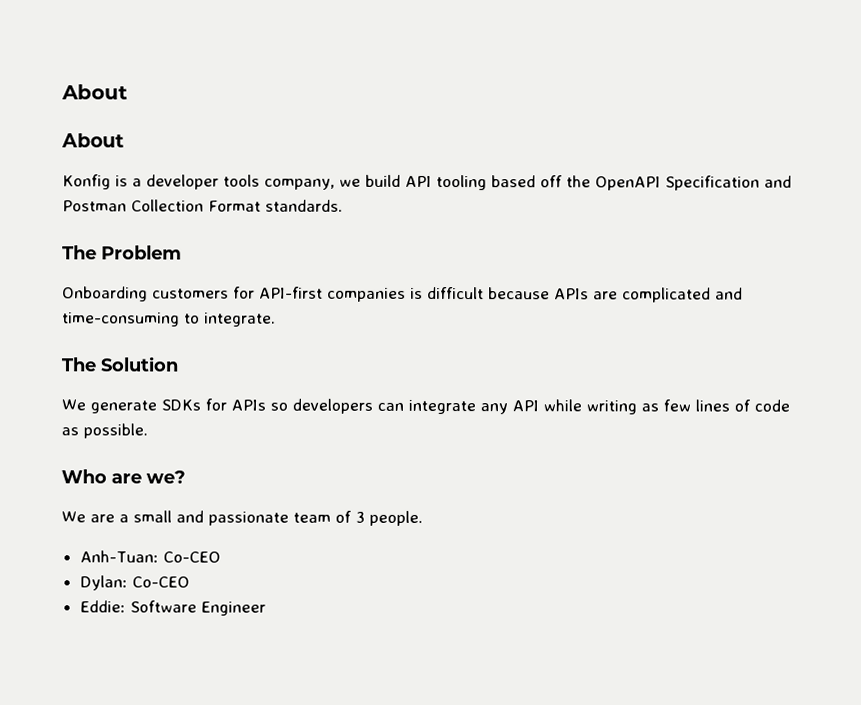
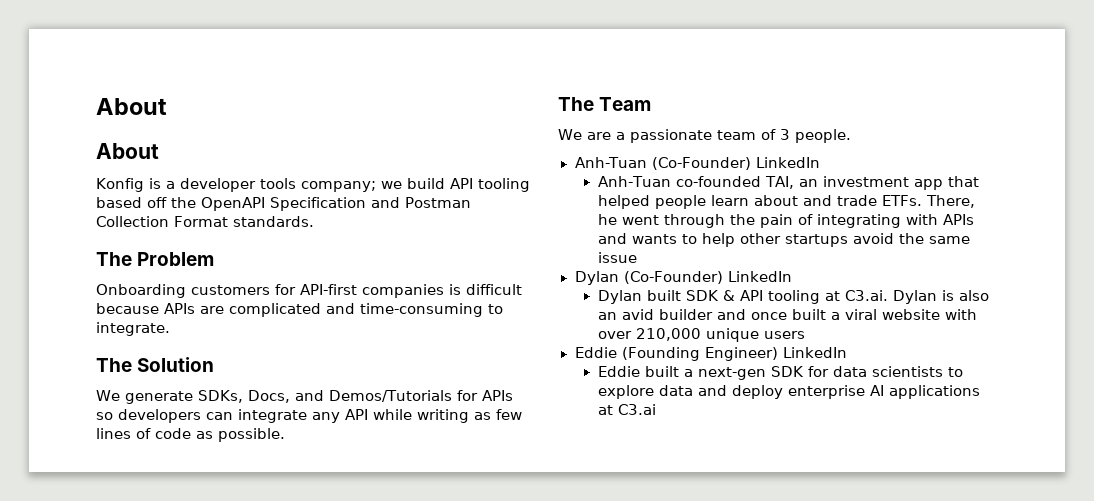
[264,178,335,190] company, -> [301,181,376,192] company;
[161,399,201,411] SDKs -> [197,390,452,403] SDKs, Docs, and Demos/Tutorials
[61,469,186,484] Who are we? -> [558,97,652,111] The Team
[133,510,204,523] small and -> (625, 136) none
[79,550,221,563] [79,575,190,591] [79,600,266,616] Anh-Tuan: Co-CEO // Dylan: Co-CEO // Eddie: Software Engineer -> [574,157,821,170] [597,176,979,190] [597,195,975,209] [597,214,974,228] [597,233,970,247] [597,252,637,263] [574,271,792,285] [597,290,989,304] [597,309,977,320] [597,328,805,342] [574,347,847,361] [597,366,963,380] [597,385,980,399] [597,404,656,415] Anh-Tuan (Co-Founder) LinkedIn // Anh-Tuan co-founded TAI, an investment app that helped people learn about and trade ETFs. There, he went through the pain of integrating with APIs and wants to help other startups avoid the same issue // Dylan (Co-Founder) LinkedIn // Dylan built SDK & API tooling at C3.ai. Dylan is also an avid builder and once built a viral website with over 210,000 unique users // Eddie (Founding Engineer) LinkedIn // Eddie built a next-gen SDK for data scientists to explore data and deploy enterprise AI applications at C3.ai

